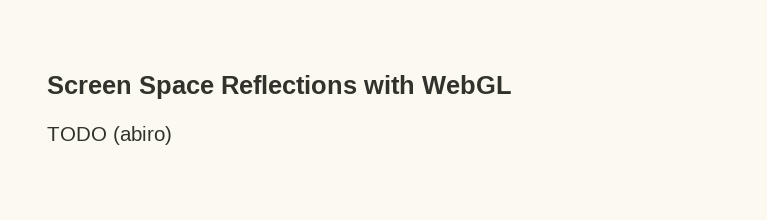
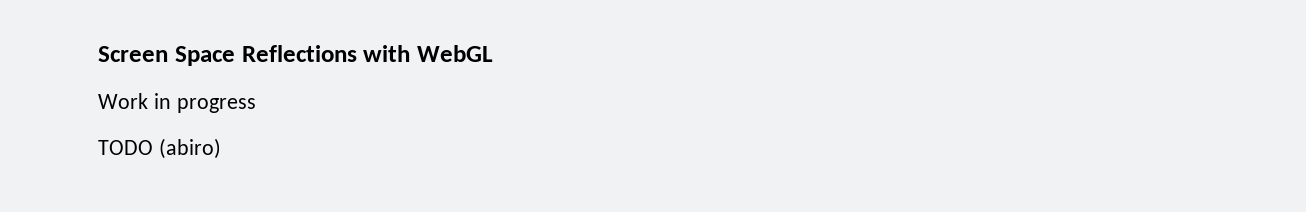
(512, 84) none -> [98,93,256,113] // Work in progress

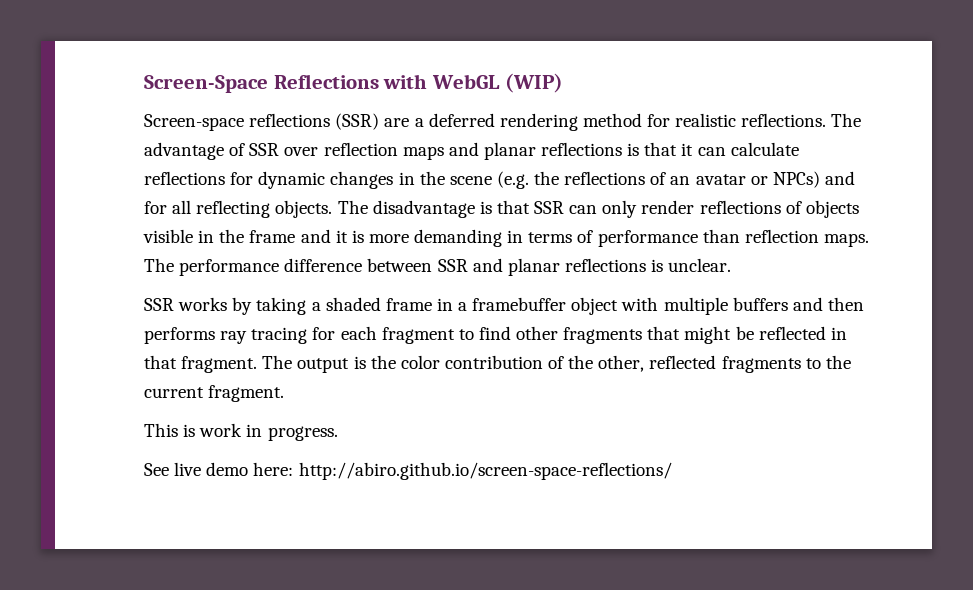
[98,46,235,66] Screen Space -> [144,75,268,93] Screen-Space
[98,93,256,113] [98,138,221,159] // Work in progress // TODO (abiro) -> [504,73,563,93] [144,113,862,131] [144,142,799,160] [144,171,855,189] [144,200,859,218] [143,229,869,247] [144,258,732,276] [144,297,864,315] [144,326,847,344] [144,355,851,373] [144,385,285,402] [144,423,338,441] [144,462,672,480] (WIP) // Screen-space reflections (SSR) are a deferred rendering method for realistic reflections. The advantage of SSR over reflection maps and planar reflections is that it can calculate reflections for dynamic changes in the scene (e.g. the reflections of an avatar or NPCs) and for all reflecting objects. The disadvantage is that SSR can only render reflections of objects visible in the frame and it is more demanding in terms of performance than reflection maps. The performance difference between SSR and planar reflections is unclear. // SSR works by taking a shaded frame in a framebuffer object with multiple buffers and then performs ray tracing for each fragment to find other fragments that might be reflected in that fragment. The output is the color contribution of the other, reflected fragments to the current fragment. // This is work in progress. // See live demo here: http://abiro.github.io/screen-space-reflections/

